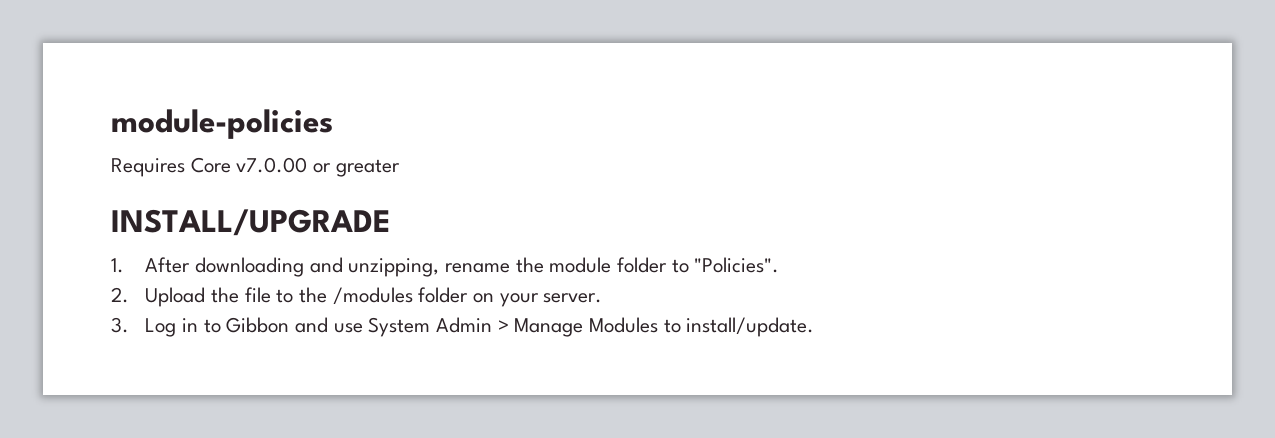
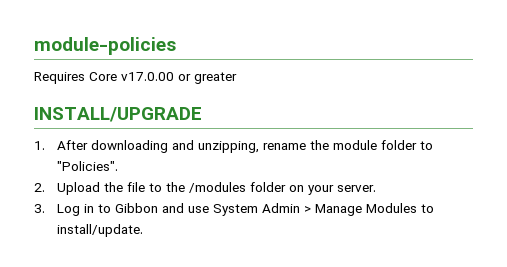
[236,157,308,173] v7.0.00 -> [121,72,174,81] v17.0.00

